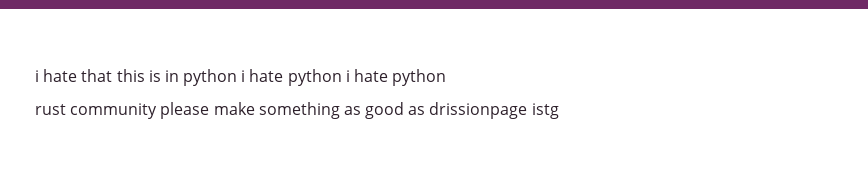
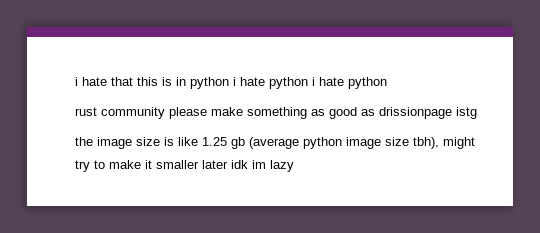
(559, 111) none -> [75,137,475,149] [75,160,294,172] // the image size is like 1.25 gb (average python image size tbh), might try to make it smaller later idk im lazy

